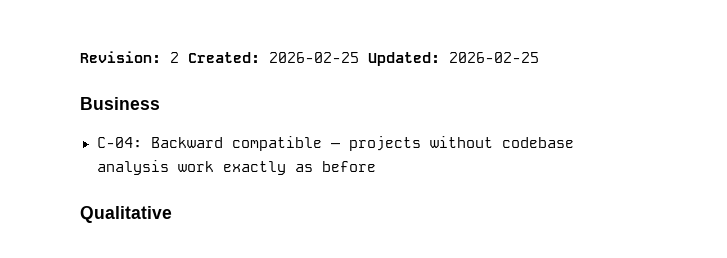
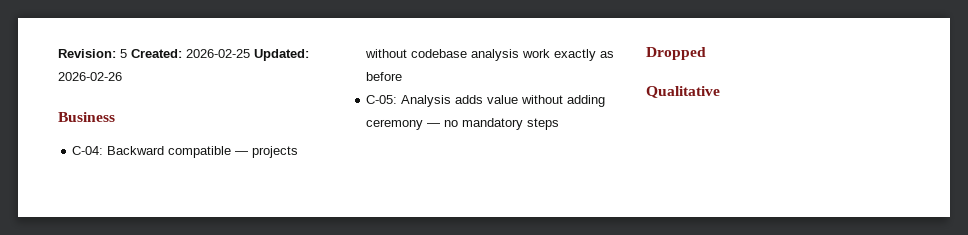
[170,52,179,63] 2 -> [120,49,127,58] 5
[449,52,539,63] 2026-02-25 -> [58,72,122,81] 2026-02-26
(376, 166) none -> [366,95,606,107] [366,118,560,130] [646,47,706,60] // C-05: Analysis adds value without adding ceremony — no mandatory steps // Dropped

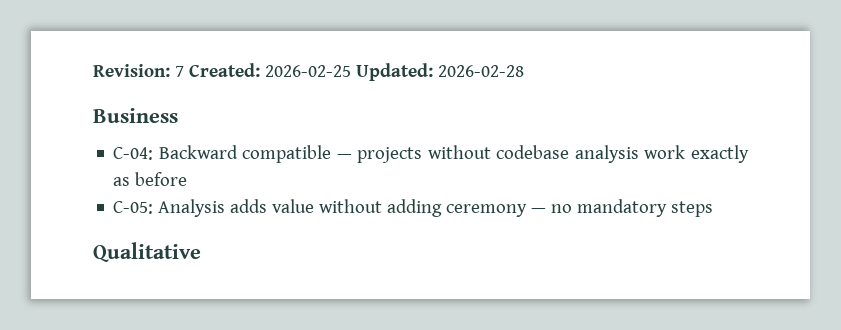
[120,49,127,58] 5 -> [174,66,184,77] 7
[58,72,122,81] 2026-02-26 -> [437,65,524,77] 2026-02-28
[646,47,706,60] // Dropped -> (714, 209) none

